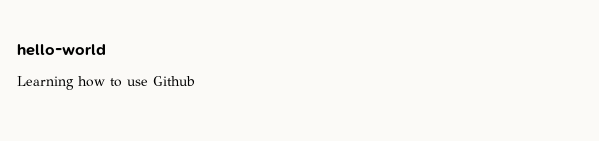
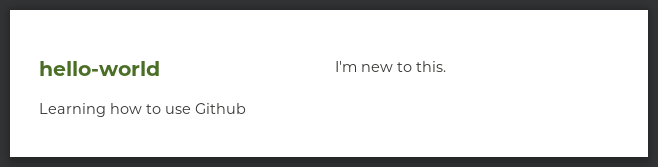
(195, 81) none -> [335,61,446,72] // I'm new to this.

